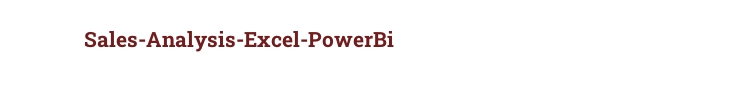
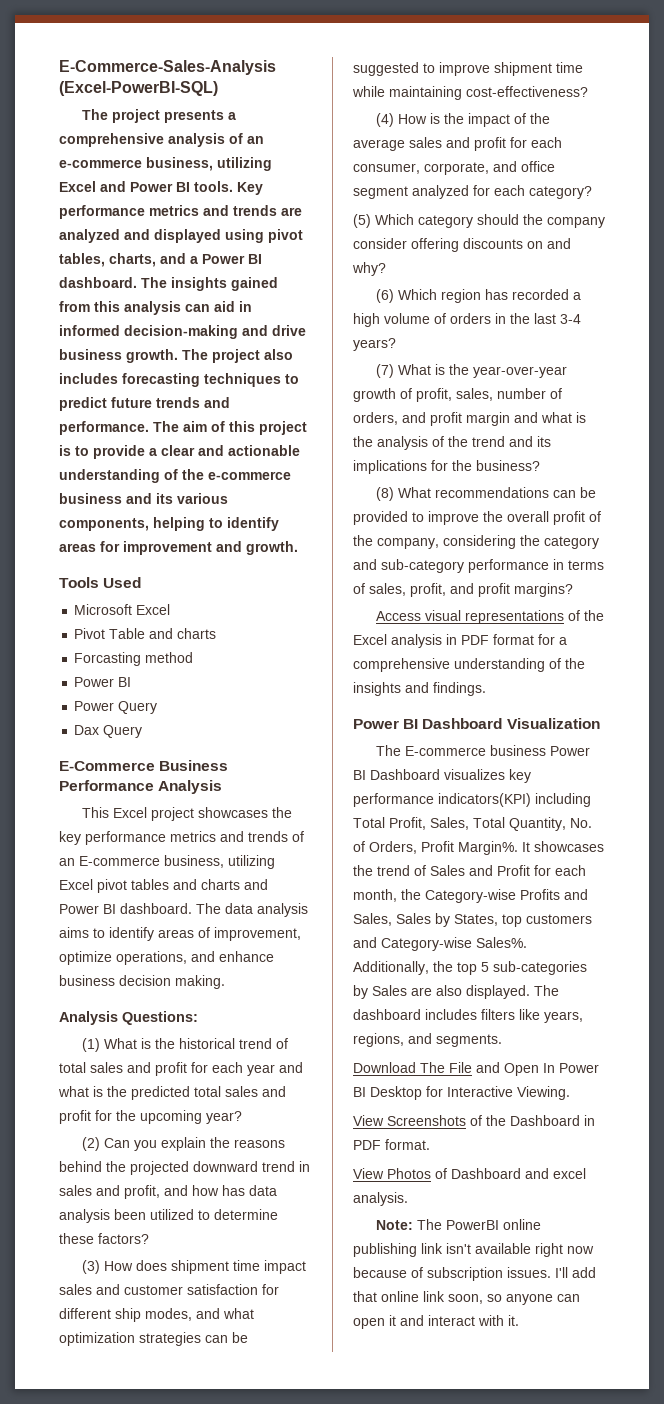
[84,31,394,52] Sales-Analysis-Excel-PowerBi -> [59,60,276,75] [59,81,218,96] [82,109,237,123] [59,133,264,147] [59,157,272,171] [59,181,263,195] [59,205,302,219] [59,229,303,243] [59,253,262,267] [59,277,278,291] [59,301,252,315] [59,325,306,339] [59,349,293,363] [59,373,299,387] [59,397,230,411] [59,421,307,435] [59,445,300,459] [59,469,291,483] [59,493,228,504] [59,517,279,531] [59,541,298,555] [59,577,142,588] [74,604,171,615] [74,628,217,639] [74,652,194,666] [74,677,132,687] [74,701,158,714] [74,725,143,738] [59,760,229,771] [59,780,223,794] [82,807,293,821] [59,831,304,845] [59,855,275,869] [59,879,268,893] [59,903,308,917] [59,927,301,941] [59,951,274,965] [59,975,225,989] [59,1011,198,1025] [82,1038,289,1052] [59,1062,303,1076] [58,1086,286,1100] [59,1110,242,1124] [82,1137,286,1151] [59,1161,310,1175] [59,1185,277,1199] [59,1209,278,1223] [59,1233,149,1244] [82,1260,307,1274] [59,1284,279,1295] [59,1308,254,1322] [59,1332,248,1346] [353,62,583,76] [352,86,588,100] [376,113,551,127] [353,137,562,151] [353,161,555,175] [353,185,592,199] [353,214,605,228] [353,238,571,252] [352,262,386,276] [376,289,582,303] [353,313,581,327] [353,338,396,351] [376,364,568,378] [353,388,562,402] [353,412,586,426] [353,436,551,450] [353,460,540,474] [376,487,597,501] [353,511,601,525] [353,535,599,549] [353,559,604,573] [353,583,573,597] [376,610,605,624] [353,634,567,648] [353,658,585,672] [353,682,486,696] [353,718,600,729] [376,745,591,756] [353,769,531,783] [353,793,591,807] [353,817,592,831] [353,841,604,855] [353,865,586,876] [353,889,588,903] [353,913,592,927] [353,937,527,951] [353,961,587,975] [353,985,559,999] [353,1009,583,1023] [353,1033,502,1047] [353,1062,599,1076] [353,1086,570,1100] [353,1115,595,1126] [353,1139,430,1150] [353,1168,586,1179] [353,1192,408,1206] [376,1219,542,1230] [353,1243,594,1257] [353,1267,596,1281] [353,1291,580,1305] [353,1315,519,1329] E-Commerce-Sales-Analysis (Excel-PowerBI-SQL) // The project presents a comprehensive analysis of an e-commerce business, utilizing Excel and Power BI tools. Key performance metrics and trends are analyzed and displayed using pivot tables, charts, and a Power BI dashboard. The insights gained from this analysis can aid in informed decision-making and drive business growth. The project also includes forecasting techniques to predict future trends and performance. The aim of this project is to provide a clear and actionable understanding of the e-commerce business and its various components, helping to identify areas for improvement and growth. // Tools Used // Microsoft Excel // Pivot Table and charts // Forcasting method // Power BI // Power Query // Dax Query // E-Commerce Business Performance Analysis // This Excel project showcases the key performance metrics and trends of an E-commerce business, utilizing Excel pivot tables and charts and Power BI dashboard. The data analysis aims to identify areas of improvement, optimize operations, and enhance business decision making. // Analysis Questions: // (1) What is the historical trend of total sales and profit for each year and what is the predicted total sales and profit for the upcoming year? // (2) Can you explain the reasons behind the projected downward trend in sales and profit, and how has data analysis been utilized to determine these factors? // (3) How does shipment time impact sales and customer satisfaction for different ship modes, and what optimization strategies can be suggested to improve shipment time while maintaining cost-effectiveness? // (4) How is the impact of the average sales and profit for each consumer, corporate, and office segment analyzed for each category? // (5) Which category should the company consider offering discounts on and why? // (6) Which region has recorded a high volume of orders in the last 3-4 years? // (7) What is the year-over-year growth of profit, sales, number of orders, and profit margin and what is the analysis of the trend and its implications for the business? // (8) What recommendations can be provided to improve the overall profit of the company, considering the category and sub-category performance in terms of sales, profit, and profit margins? // Access visual representations of the Excel analysis in PDF format for a comprehensive understanding of the insights and findings. // Power BI Dashboard Visualization // The E-commerce business Power BI Dashboard visualizes key performance indicators(KPI) including Total Profit, Sales, Total Quantity, No. of Orders, Profit Margin%. It showcases the trend of Sales and Profit for each month, the Category-wise Profits and Sales, Sales by States, top customers and Category-wise Sales%. Additionally, the top 5 sub-categories by Sales are also displayed. The dashboard includes filters like years, regions, and segments. // Download The File and Open In Power BI Desktop for Interactive Viewing. // View Screenshots of the Dashboard in PDF format. // View Photos of Dashboard and excel analysis. // Note: The PowerBI online publishing link isn't available right now because of subscription issues. I'll add that online link soon, so anyone can open it and interact with it.

